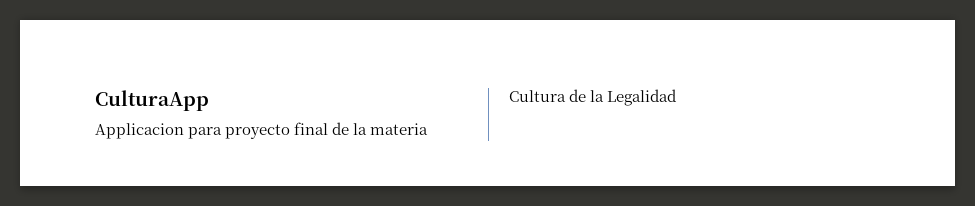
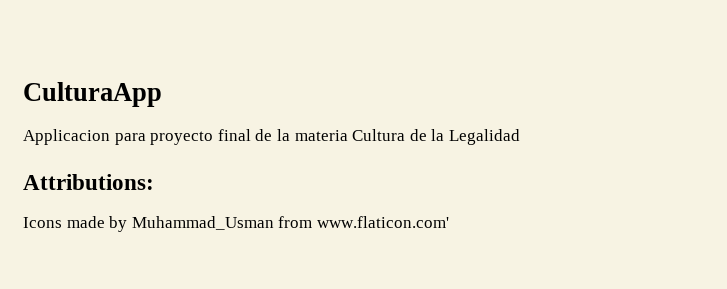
(678, 97) none -> [23,174,154,190] [23,216,449,232] // Attributions: // Icons made by Muhammad_Usman from www.flaticon.com'

